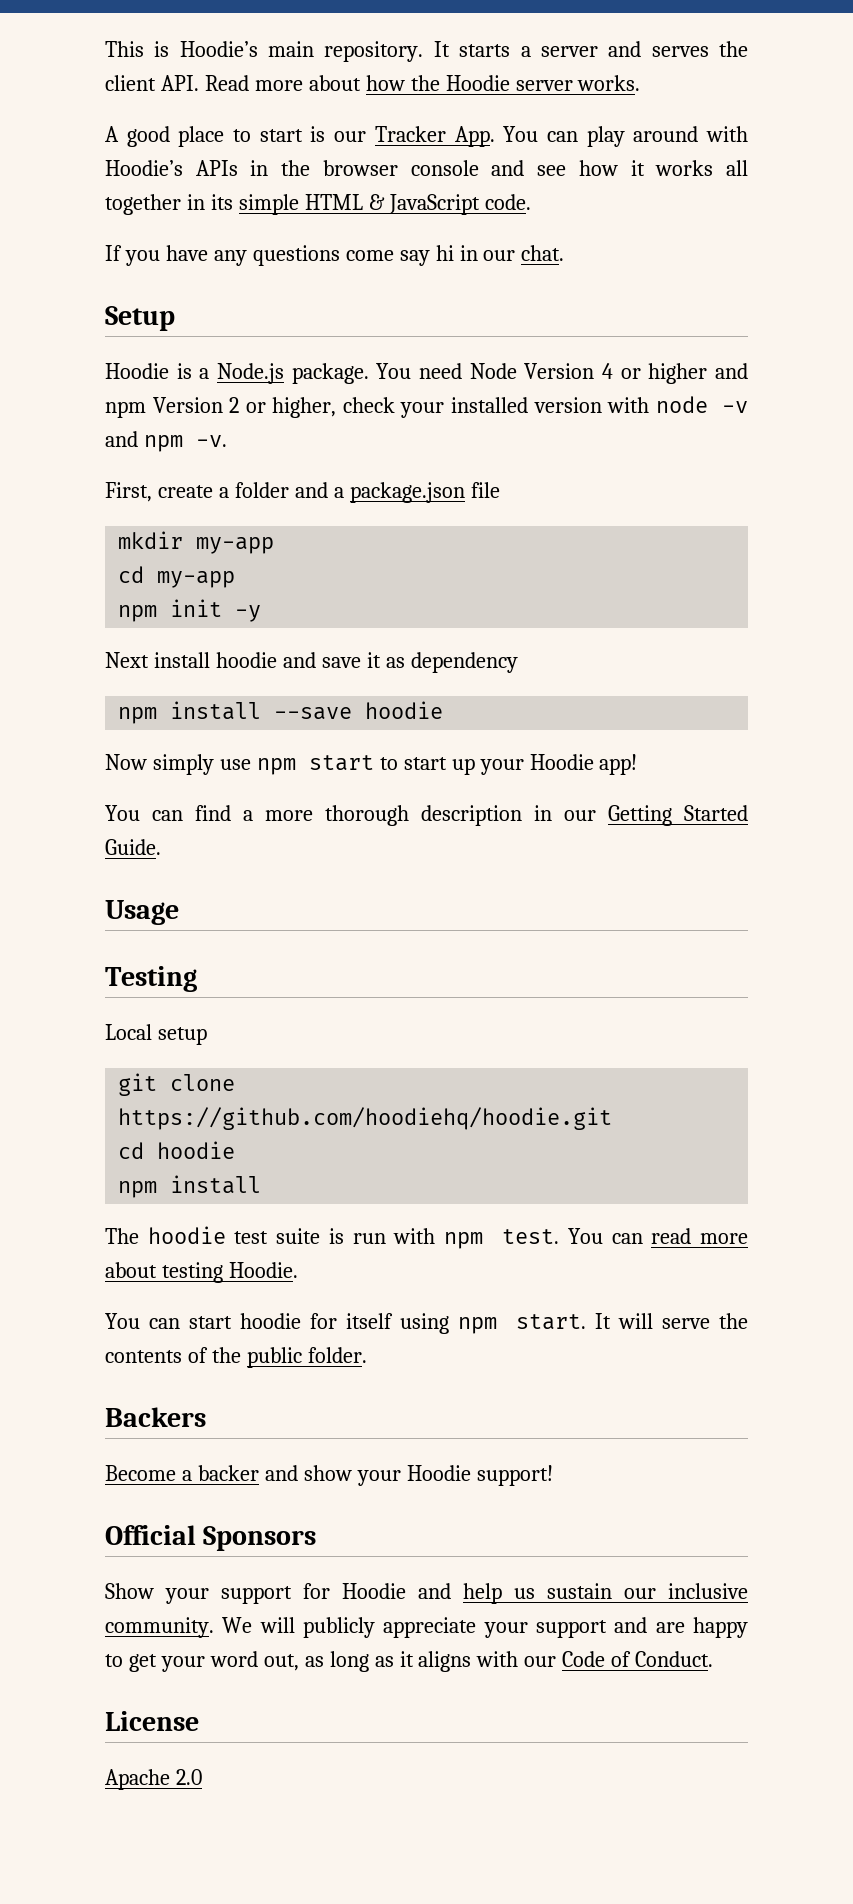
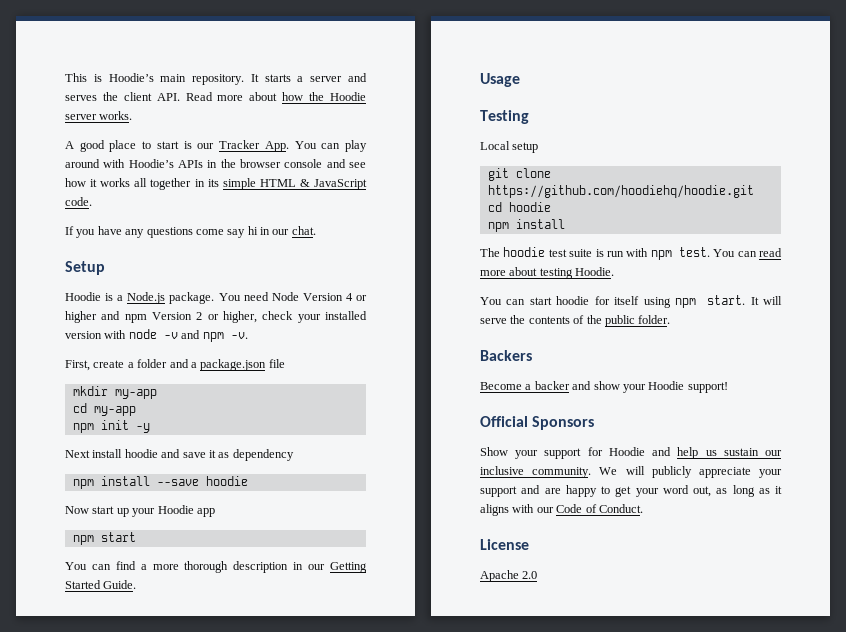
[152,754,398,775] simply use npm start to -> (89, 510) none
[599,754,638,775] app! -> [196,508,215,517] [72,532,136,545] app // npm start

